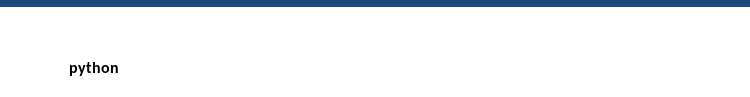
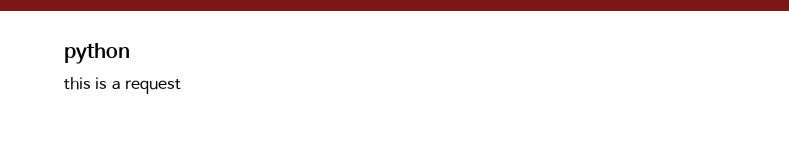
(119, 69) none -> [64,77,181,94] // this is a request

